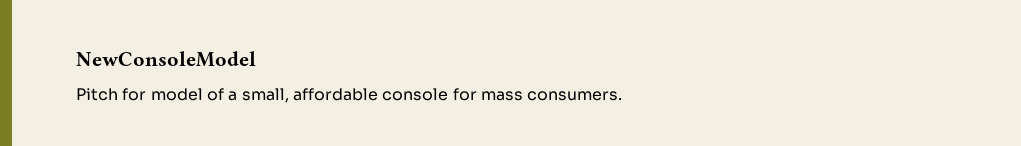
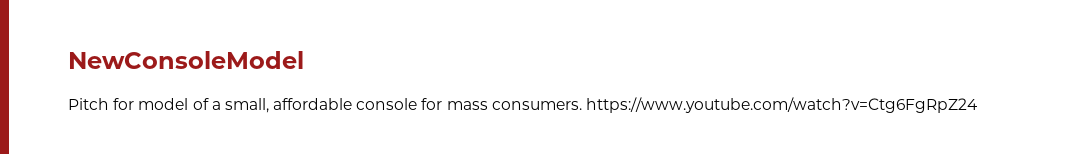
(623, 96) none -> [586,97,979,113] https://www.youtube.com/watch?v=Ctg6FgRpZ24

